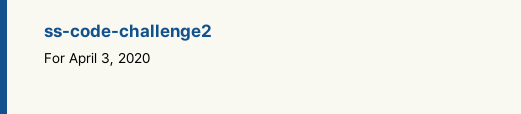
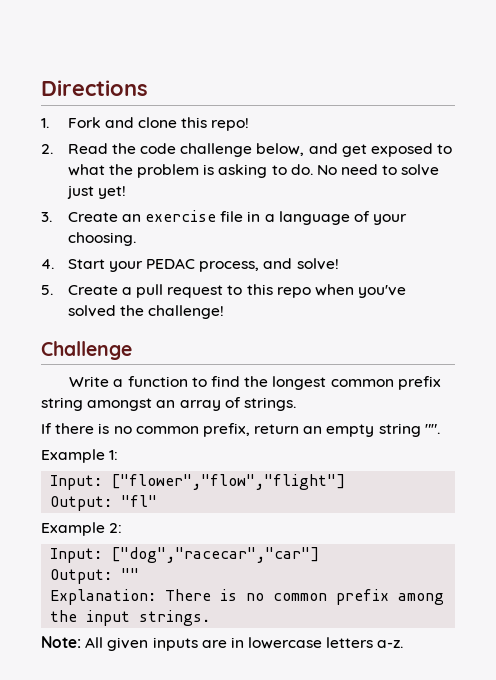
[44,24,212,41] [44,52,150,66] ss-code-challenge2 // For April 3, 2020 -> [41,80,148,96] [41,117,250,131] [41,143,453,157] [67,164,440,178] [66,185,126,199] [41,210,408,225] [67,232,136,246] [41,258,339,272] [41,284,407,298] [67,305,224,319] [41,341,132,360] [69,376,441,390] [41,397,296,411] [41,423,440,437] [41,449,119,463] [50,474,346,490] [50,495,158,511] [41,522,123,536] [50,547,320,563] [50,568,140,584] [50,589,445,605] [50,610,211,626] [41,636,404,651] Directions // 1. Fork and clone this repo! // 2. Read the code challenge below, and get exposed to what the problem is asking to do. No need to solve just yet! // 3. Create an exercise file in a language of your choosing. // 4. Start your PEDAC process, and solve! // 5. Create a pull request to this repo when you've solved the challenge! // Challenge // Write a function to find the longest common prefix string amongst an array of strings. // If there is no common prefix, return an empty string "". // Example 1: // Input: ["flower","flow","flight"] // Output: "fl" // Example 2: // Input: ["dog","racecar","car"] // Output: "" // Explanation: There is no common prefix among the input strings. // Note: All given inputs are in lowercase letters a-z.

